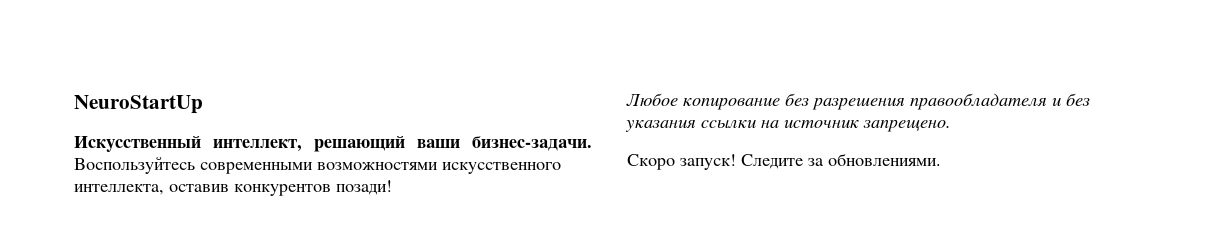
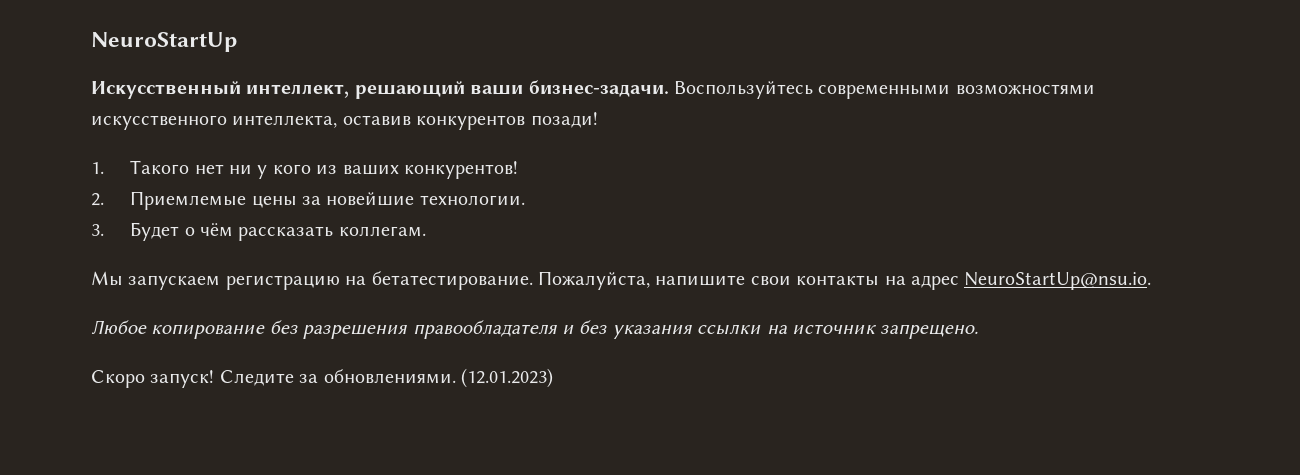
(392, 187) none -> [91,160,519,179] [91,191,525,210] [91,222,426,241] [91,271,1152,290] // 1. Такого нет ни у кого из ваших конкурентов! // 2. Приемлемые цены за новейшие технологии. // 3. Будет о чём рассказать коллегам. // Мы запускаем регистрацию на бетатестирование. Пожалуйста, напишите свои контакты на адрес NeuroStartUp@nsu.io.
(941, 159) none -> [461,368,553,388] (12.01.2023)

